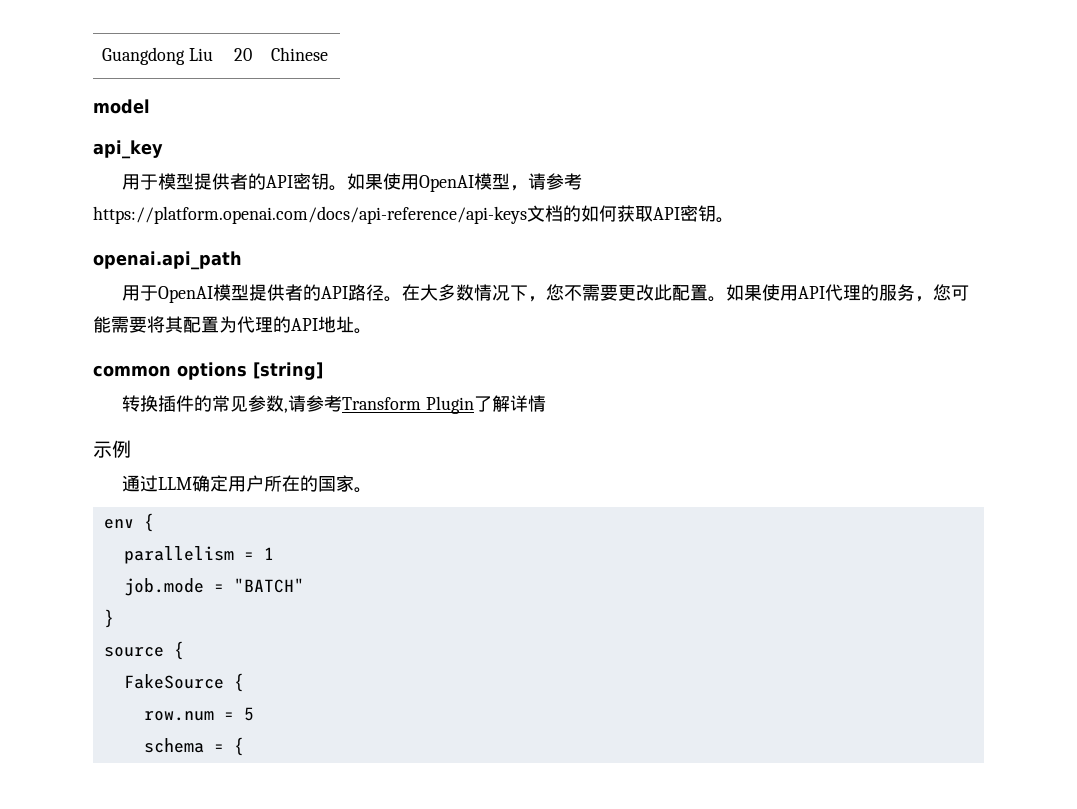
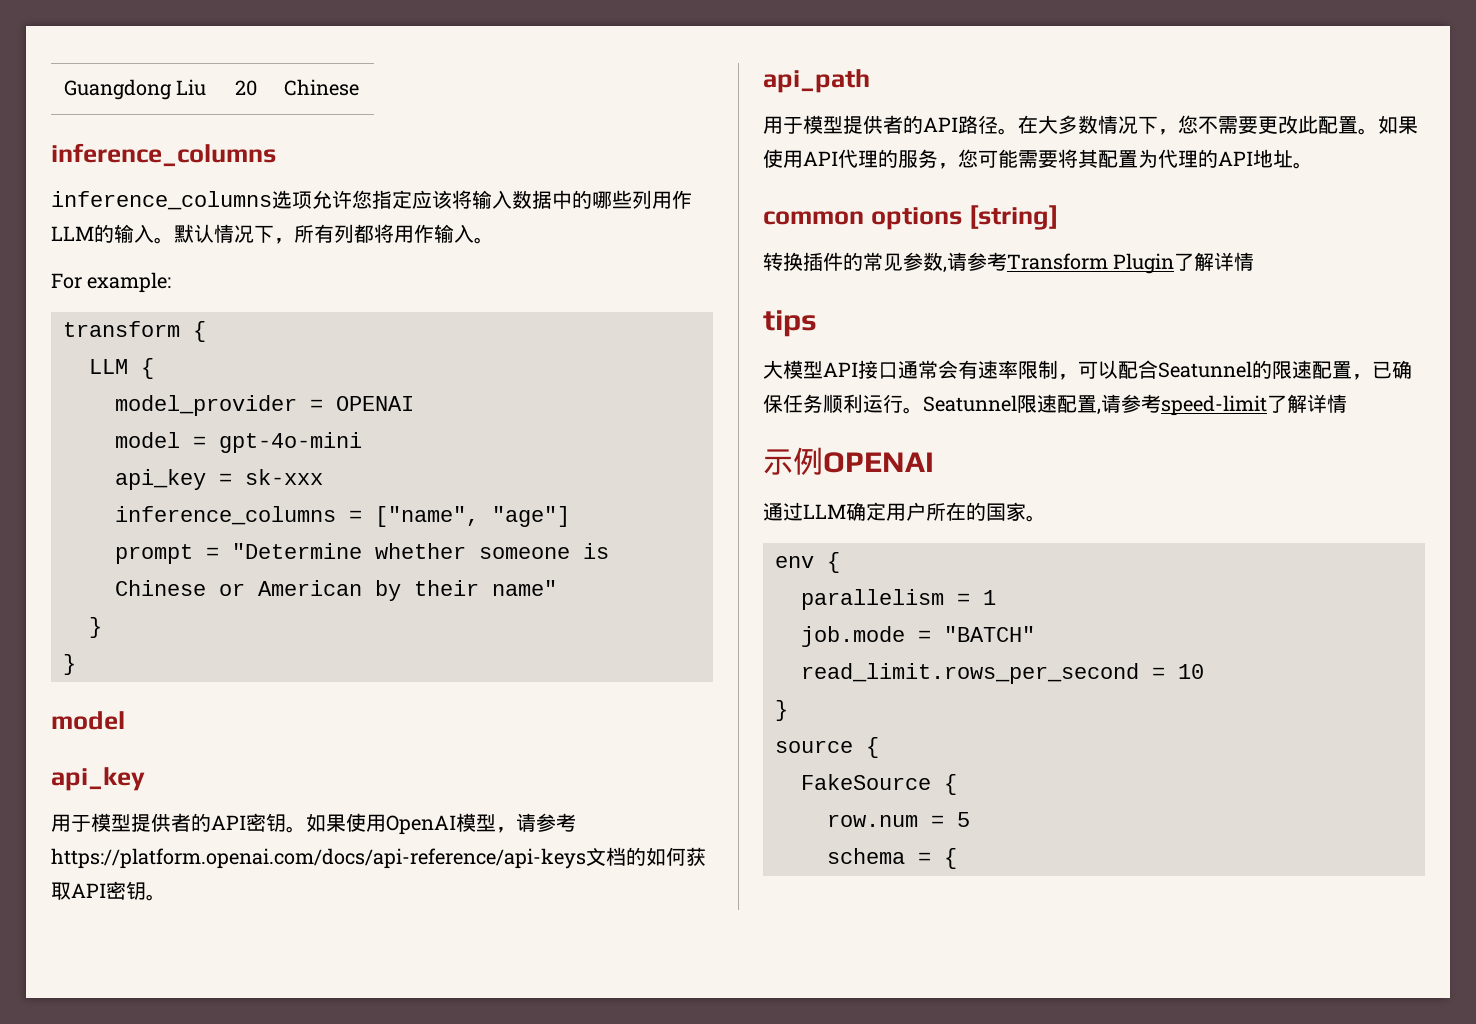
(329, 54) none -> [51,143,276,167] [51,190,692,210] [51,224,494,244] [51,272,172,293] [63,321,206,342] [89,358,154,379] [115,395,414,416] [115,432,362,453] [115,469,323,490] [115,506,570,527] [115,543,609,564] [115,580,557,601] [89,617,102,638] [63,654,76,675] // inference_columns // inference_columns选项允许您指定应该将输入数据中的哪些列用作LLM的输入。默认情况下，所有列都将用作输入。 // For example: // transform { // LLM { // model_provider = OPENAI // model = gpt-4o-mini // api_key = sk-xxx // inference_columns = ["name", "age"] // prompt = "Determine whether someone is Chinese or American by their name" // } // }
[93,251,242,270] [122,285,214,303] openai.api_path // 用于OpenAI -> [763,69,870,93] [763,116,803,134] api_path // 用于
(547, 403) none -> [763,310,817,337] [763,360,1412,380] [763,394,1347,416] // tips // 大模型API接口通常会有速率限制，可以配合Seatunnel的限速配置，已确保任务顺利运行。Seatunnel限速配置,请参考speed-limit了解详情
(131, 449) none -> [823,452,934,473] OPENAI
(304, 585) none -> [801,663,1204,684] // read_limit.rows_per_second = 10

